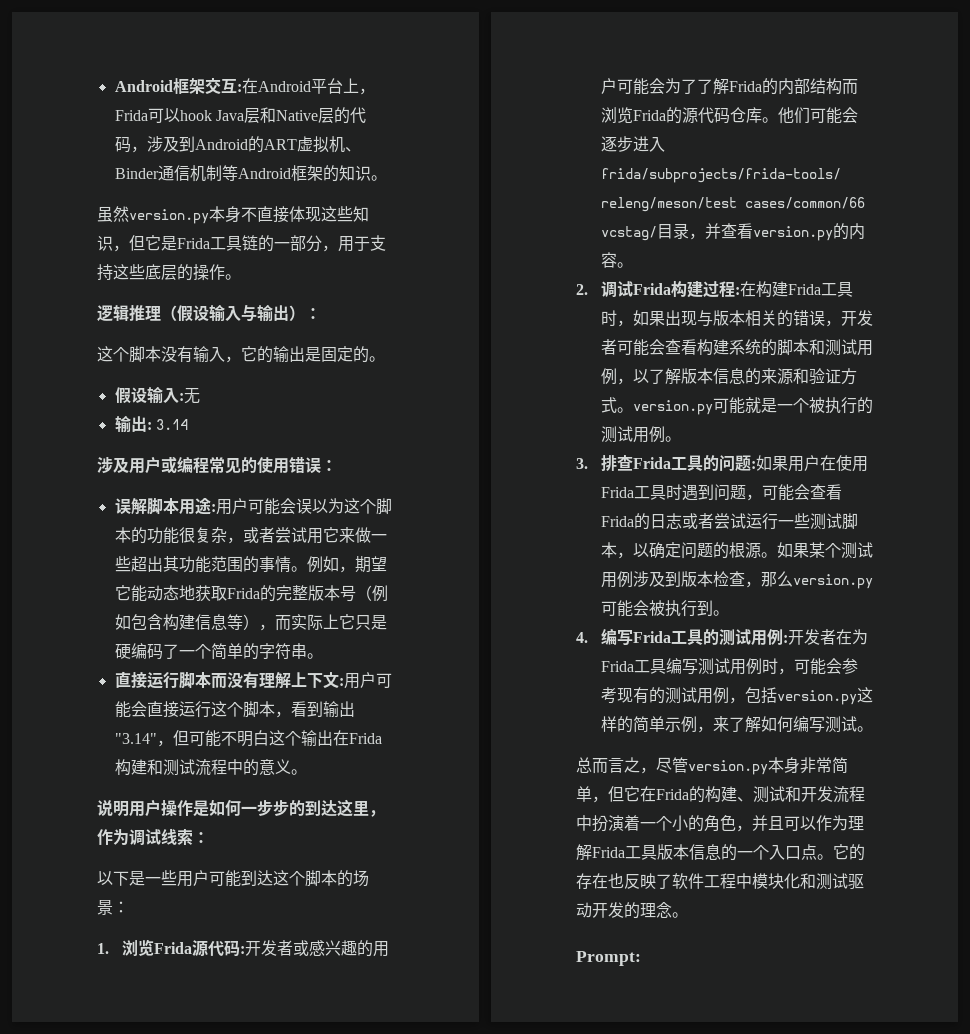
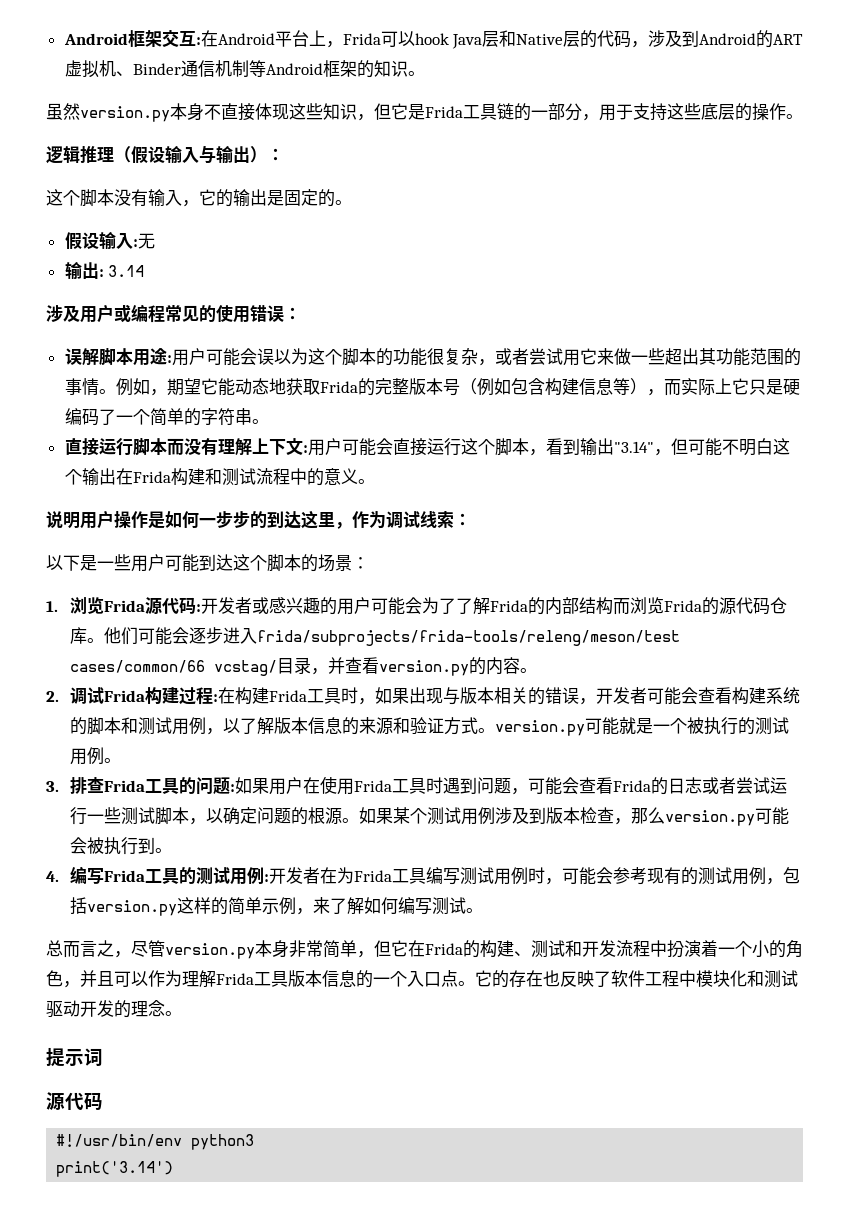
[576,951,641,966] Prompt: -> [46,1047,103,1067] [46,1092,103,1111] [56,1134,255,1150] [56,1161,174,1177] 提示词 // 源代码 // #!/usr/bin/env python3 // print('3.14')

